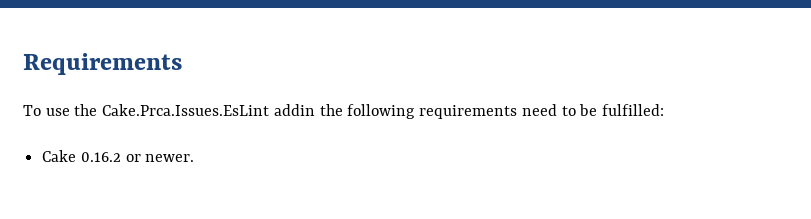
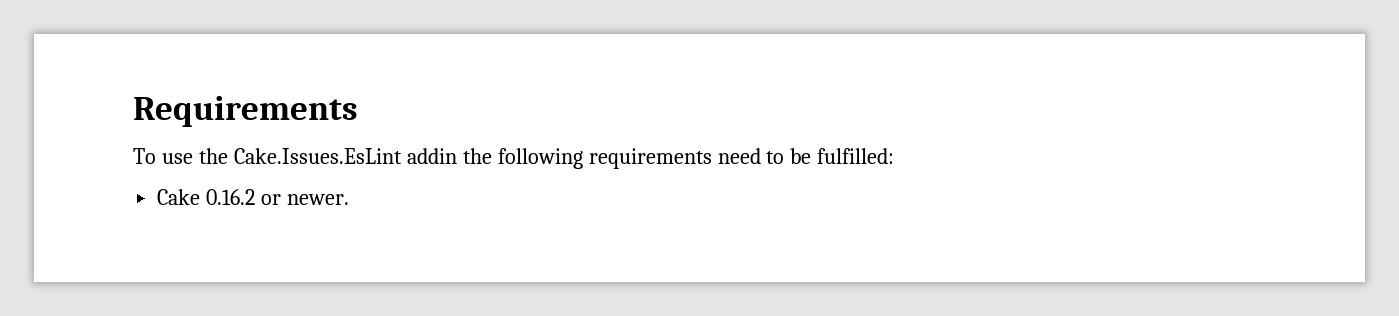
[102,104,270,116] Cake.Prca.Issues.EsLint -> [233,148,402,164] Cake.Issues.EsLint

